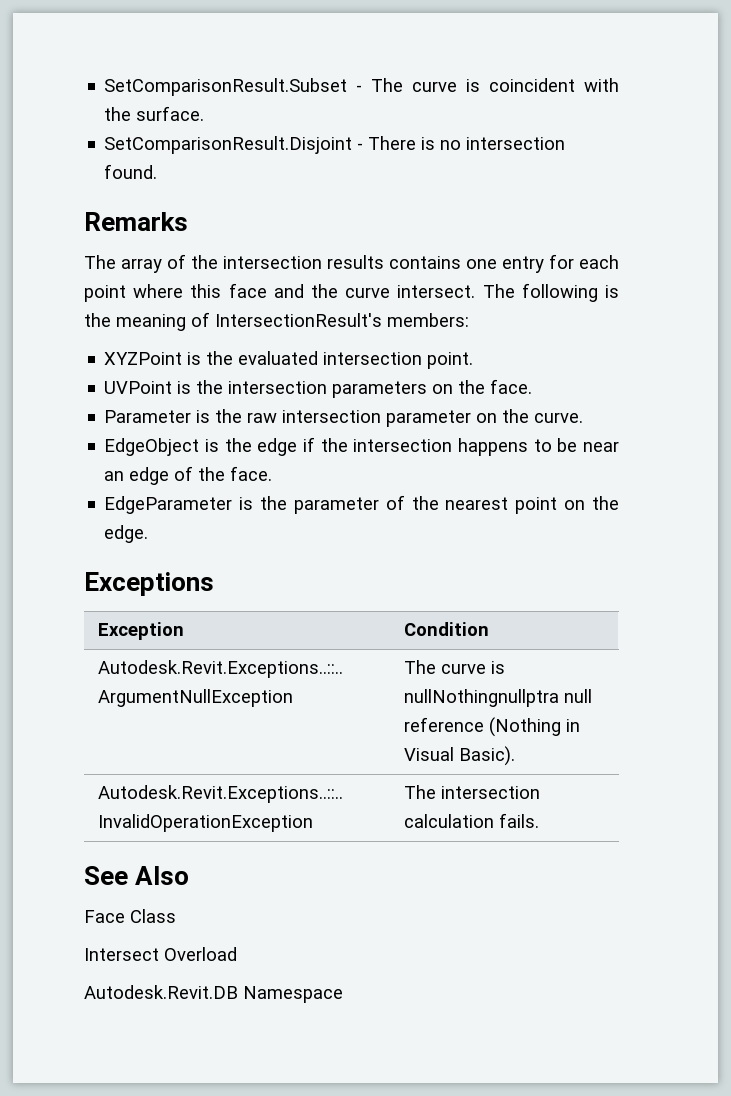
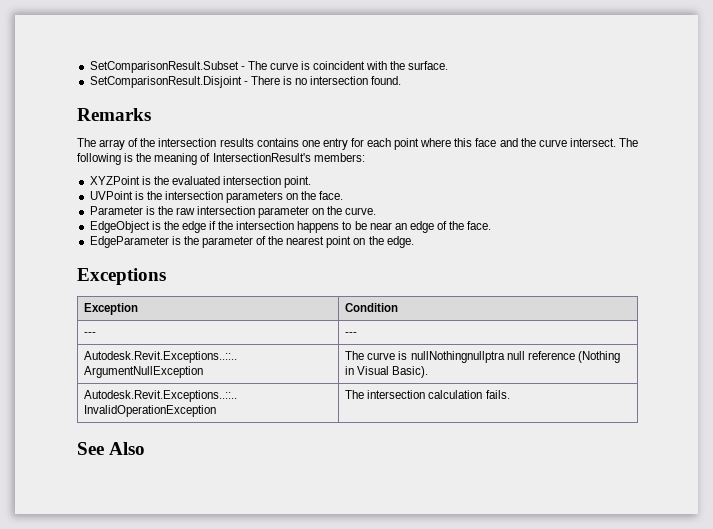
(489, 629) none -> [84,332,97,336] [345,332,358,336] // --- | ---
[84,909,176,923] [84,947,237,961] [84,985,343,1003] // Face Class // Intersect Overload // Autodesk.Revit.DB Namespace -> (146, 448) none

